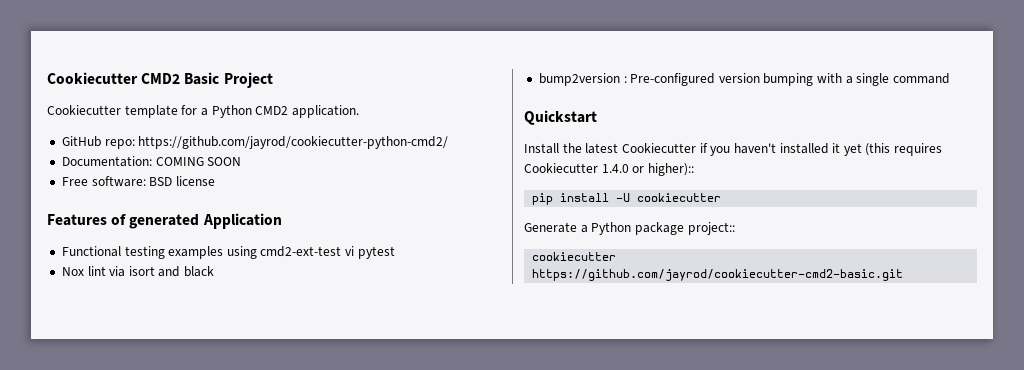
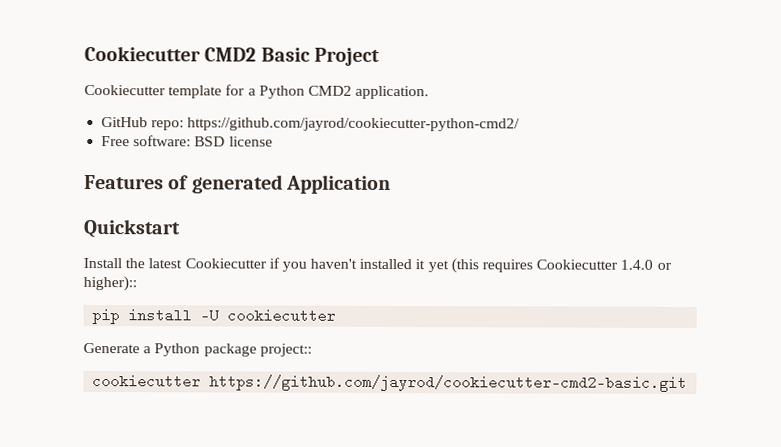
[61,156,242,167] // Documentation: COMING SOON -> (521, 124) none
[61,246,395,259] [61,266,215,277] [538,73,951,86] // Functional testing examples using cmd2-ext-test vi pytest // Nox lint via isort and black // bump2version : Pre-configured version bumping with a single command -> (392, 184) none

